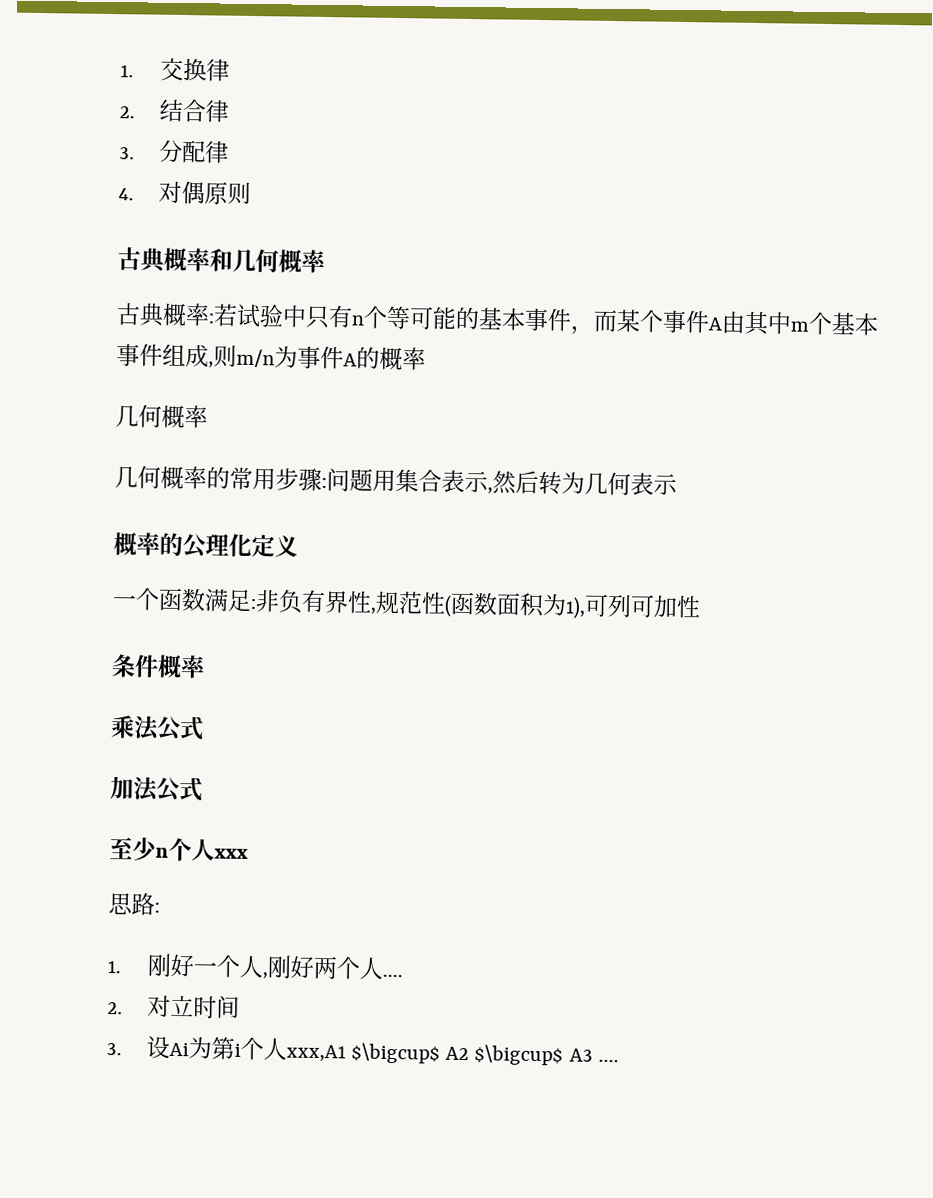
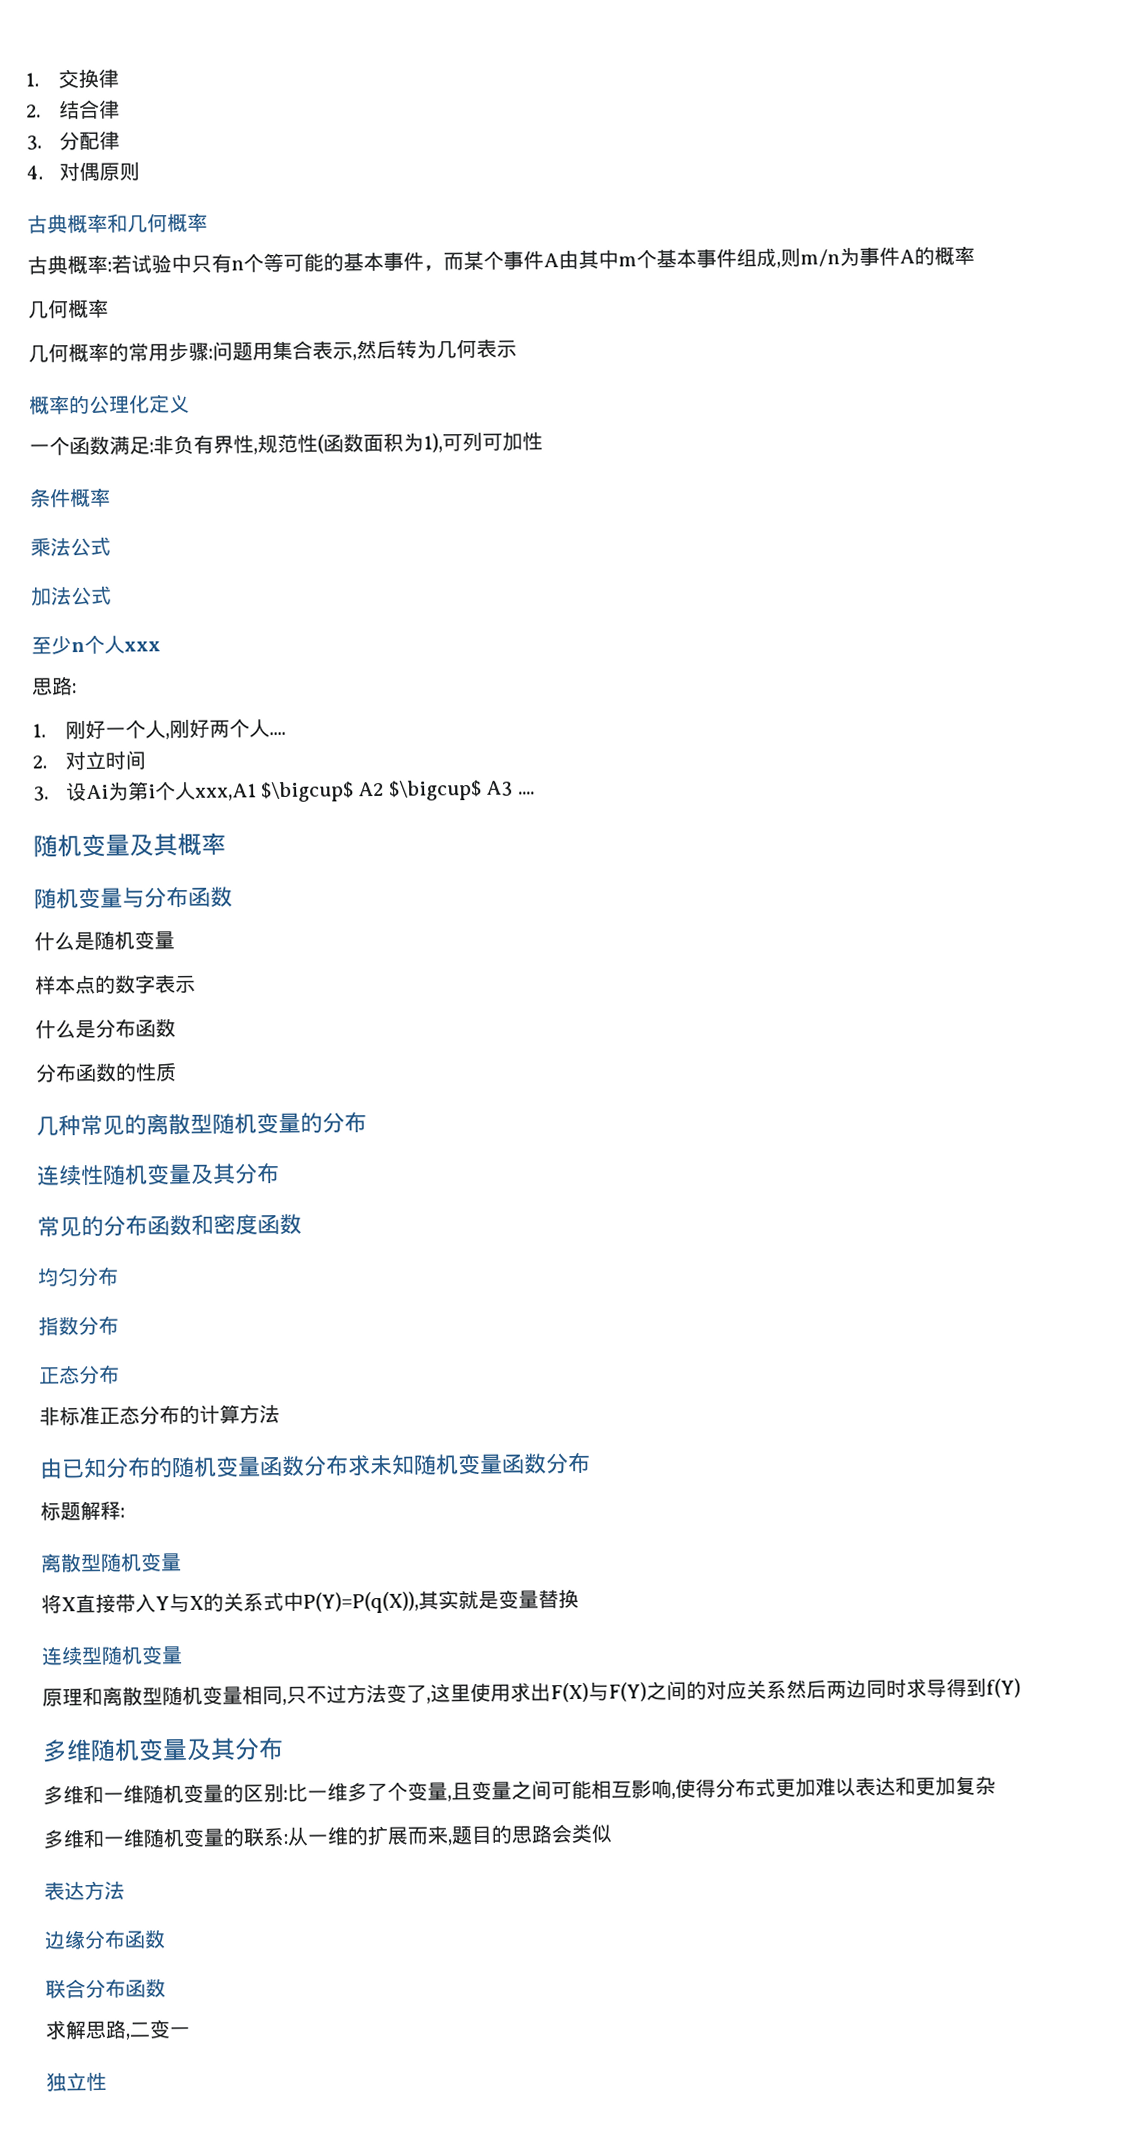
(619, 1060) none -> [33,832,226,858] [34,886,233,910] [34,930,175,951] [35,974,196,995] [35,1018,176,1039] [35,1062,177,1083] [36,1112,367,1137] [36,1163,280,1187] [37,1213,302,1238] [38,1266,119,1287] [38,1315,119,1336] [39,1364,120,1385] [39,1404,280,1426] [39,1452,591,1480] [40,1500,125,1521] [40,1552,182,1573] [41,1588,579,1614] [41,1645,183,1666] [42,1677,1021,1707] [42,1737,284,1763] [43,1775,996,1805] [43,1823,612,1849] [44,1880,125,1901] [44,1929,166,1950] [45,1978,166,1999] [45,2019,190,2040] [46,2071,107,2092] // 随机变量及其概率 // 随机变量与分布函数 // 什么是随机变量 // 样本点的数字表示 // 什么是分布函数 // 分布函数的性质 // 几种常见的离散型随机变量的分布 // 连续性随机变量及其分布 // 常见的分布函数和密度函数 // 均匀分布 // 指数分布 // 正态分布 // 非标准正态分布的计算方法 // 由已知分布的随机变量函数分布求未知随机变量函数分布 // 标题解释: // 离散型随机变量 // 将X直接带入Y与X的关系式中P(Y)=P(q(X)),其实就是变量替换 // 连续型随机变量 // 原理和离散型随机变量相同,只不过方法变了,这里使用求出F(X)与F(Y)之间的对应关系然后两边同时求导得到f(Y) // 多维随机变量及其分布 // 多维和一维随机变量的区别:比一维多了个变量,且变量之间可能相互影响,使得分布式更加难以表达和更加复杂 // 多维和一维随机变量的联系:从一维的扩展而来,题目的思路会类似 // 表达方法 // 边缘分布函数 // 联合分布函数 // 求解思路,二变一 // 独立性

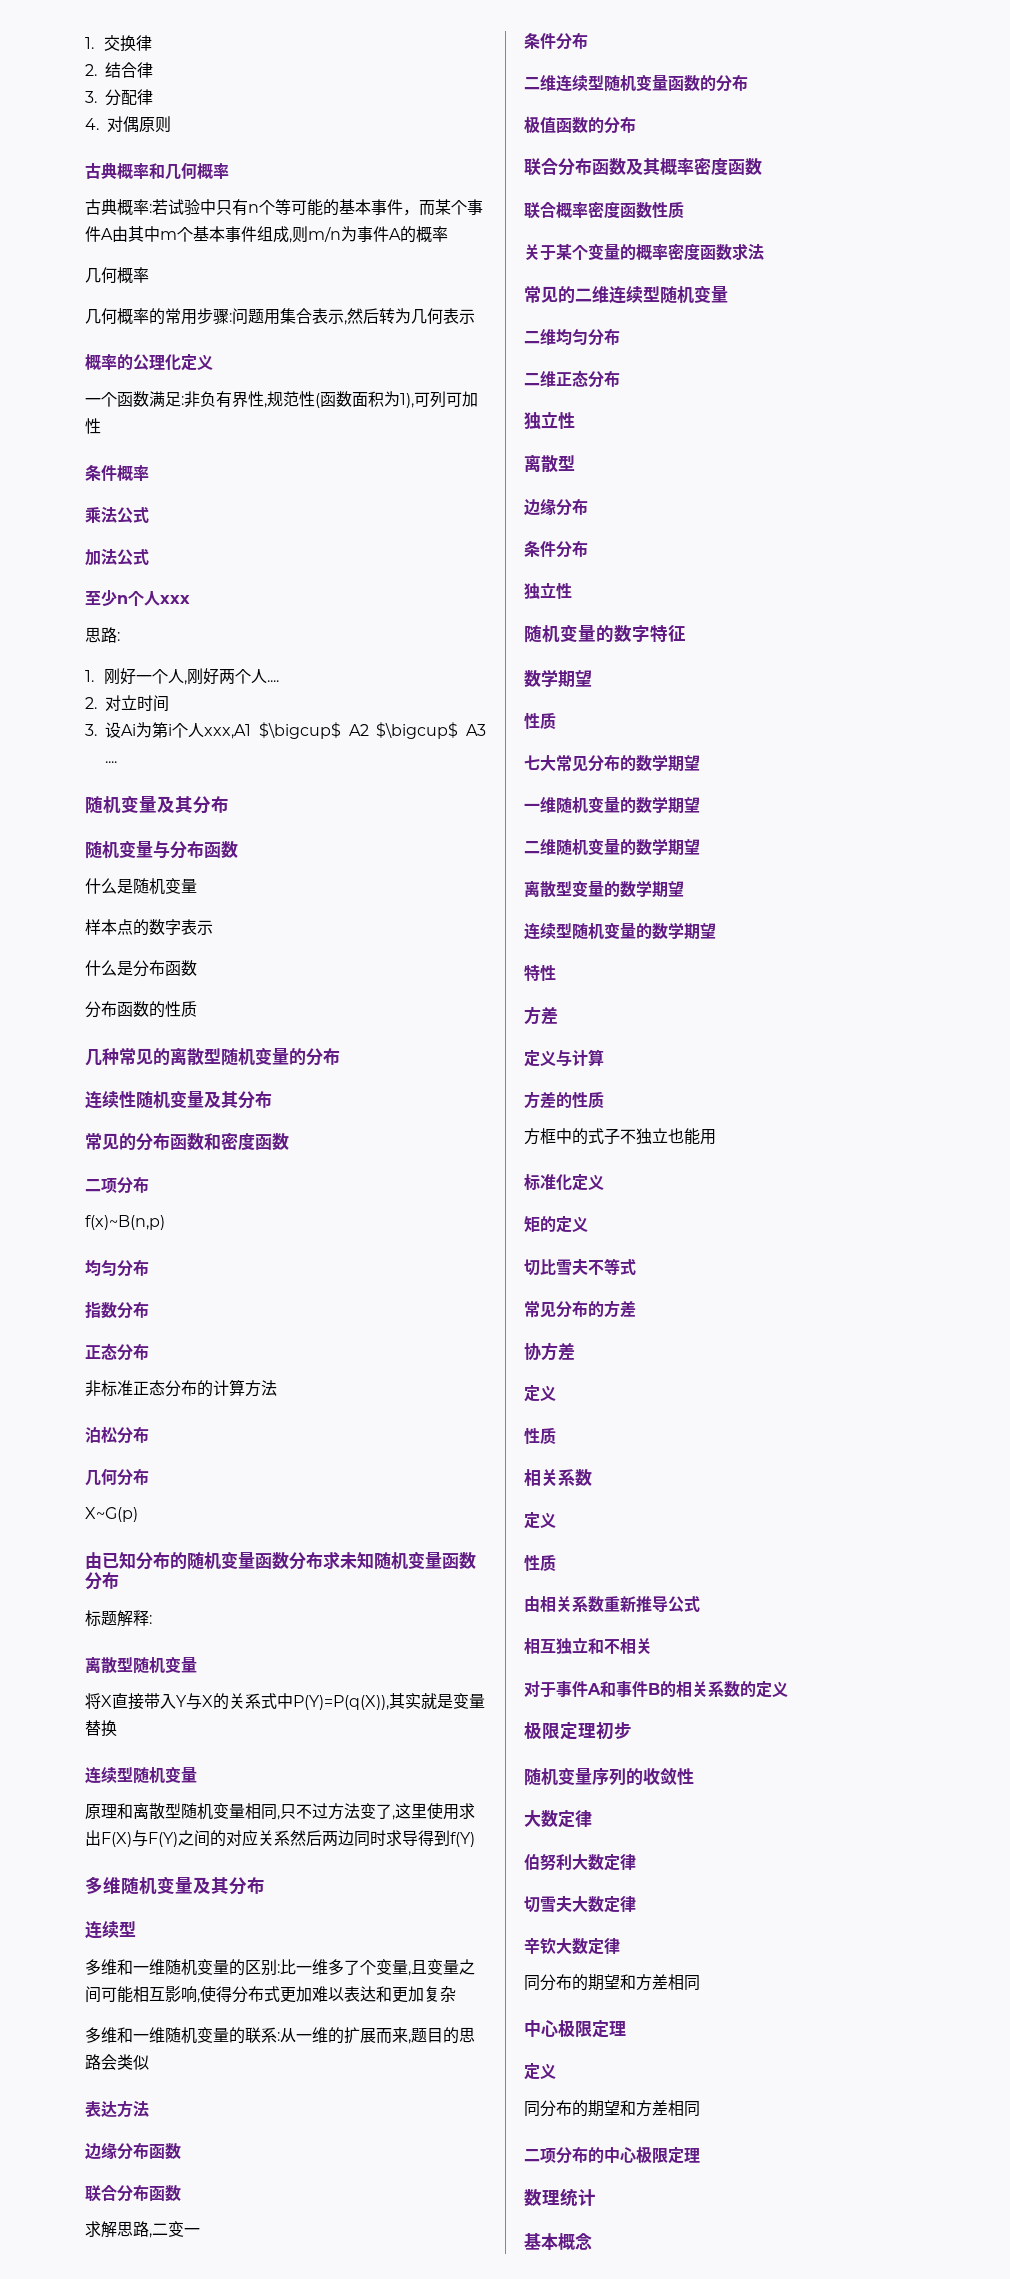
[177,832,226,857] 概率 -> [193,796,229,814] 分布
(302, 1224) none -> [85,1176,149,1194] [85,1215,165,1230] // 二项分布 // f(x)~B(n,p)
(280, 1414) none -> [85,1426,149,1444] [85,1468,149,1486] [85,1507,138,1522] // 泊松分布 // 几何分布 // X~G(p)
(284, 1749) none -> [85,1921,136,1939] // 连续型
[46,2071,107,2092] 独立性 -> [524,32,588,50] [524,74,748,92] [524,116,636,134] [524,158,762,176] [524,201,684,219] [524,243,764,261] [524,285,728,304] [524,328,620,346] [524,370,620,388] [524,412,575,430] [524,455,575,473] [524,498,588,516] [524,540,588,558] [524,582,572,599] [524,624,686,643] [524,669,592,687] [524,712,556,729] [524,754,700,772] [524,796,700,814] [524,838,700,856] [524,880,684,898] [524,922,716,940] [524,964,556,981] [524,1006,558,1025] [524,1049,604,1067] [524,1091,604,1109] [524,1128,716,1145] [524,1174,604,1191] [524,1216,588,1233] [524,1258,636,1276] [524,1300,636,1318] [524,1342,575,1361] [524,1385,556,1402] [524,1427,556,1444] [524,1469,592,1486] [524,1512,556,1529] [524,1554,556,1571] [524,1596,700,1613] [524,1638,652,1655] [524,1680,788,1698] [524,1722,632,1740] [524,1767,694,1786] [524,1810,592,1828] [524,1853,636,1871] [524,1895,636,1913] [524,1937,620,1955] [524,1974,700,1991] [524,2020,626,2038] [524,2063,556,2080] [524,2100,700,2117] [524,2146,700,2164] [524,2188,596,2207] [524,2233,592,2250] 条件分布 // 二维连续型随机变量函数的分布 // 极值函数的分布 // 联合分布函数及其概率密度函数 // 联合概率密度函数性质 // 关于某个变量的概率密度函数求法 // 常见的二维连续型随机变量 // 二维均匀分布 // 二维正态分布 // 独立性 // 离散型 // 边缘分布 // 条件分布 // 独立性 // 随机变量的数字特征 // 数学期望 // 性质 // 七大常见分布的数学期望 // 一维随机变量的数学期望 // 二维随机变量的数学期望 // 离散型变量的数学期望 // 连续型随机变量的数学期望 // 特性 // 方差 // 定义与计算 // 方差的性质 // 方框中的式子不独立也能用 // 标准化定义 // 矩的定义 // 切比雪夫不等式 // 常见分布的方差 // 协方差 // 定义 // 性质 // 相关系数 // 定义 // 性质 // 由相关系数重新推导公式 // 相互独立和不相关 // 对于事件A和事件B的相关系数的定义 // 极限定理初步 // 随机变量序列的收敛性 // 大数定律 // 伯努利大数定律 // 切雪夫大数定律 // 辛钦大数定律 // 同分布的期望和方差相同 // 中心极限定理 // 定义 // 同分布的期望和方差相同 // 二项分布的中心极限定理 // 数理统计 // 基本概念

